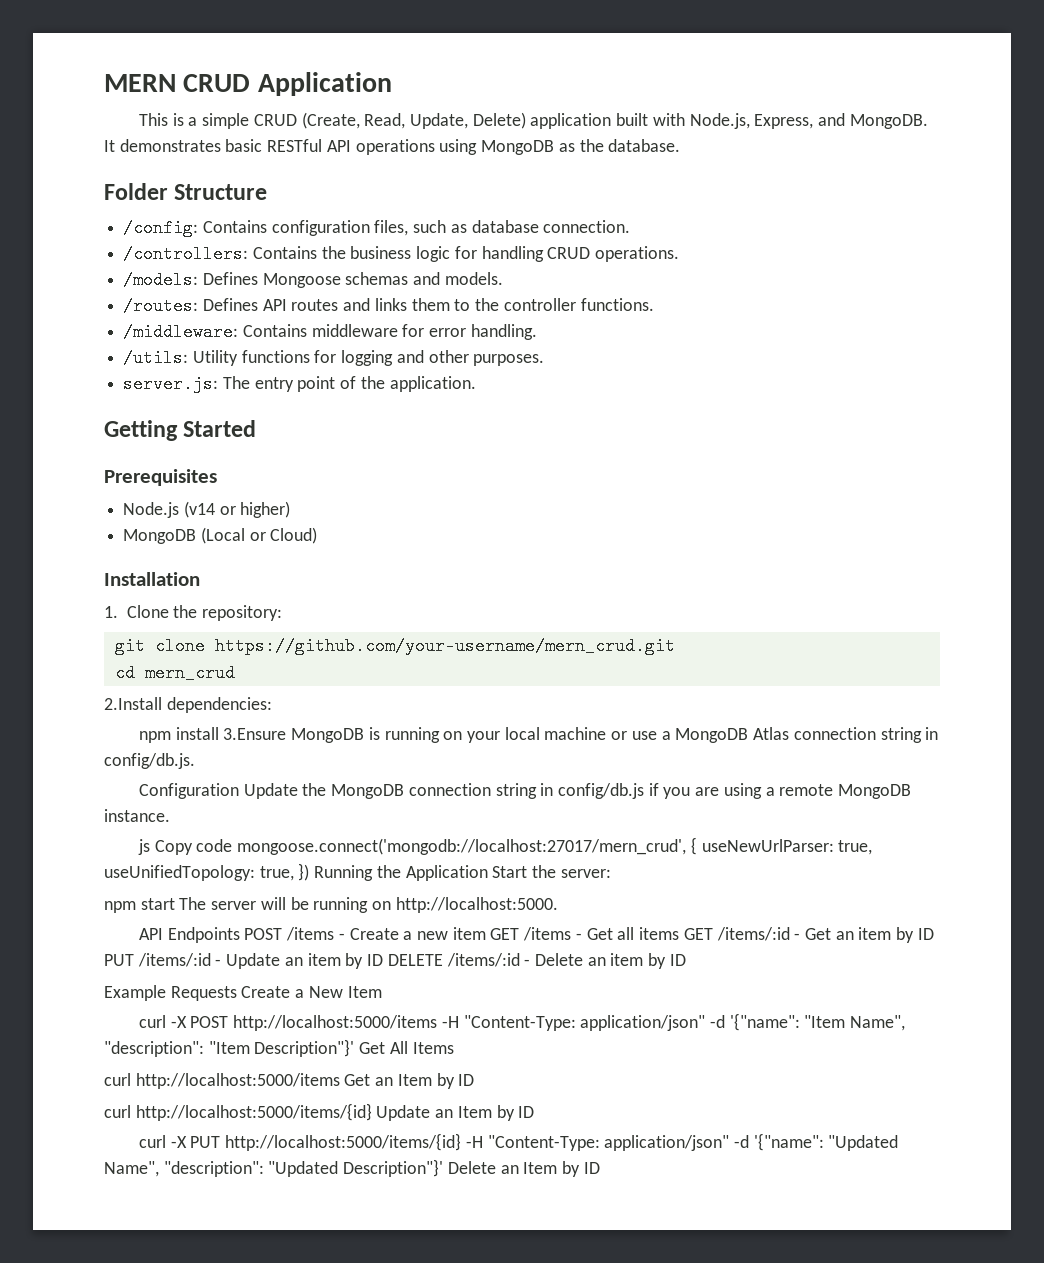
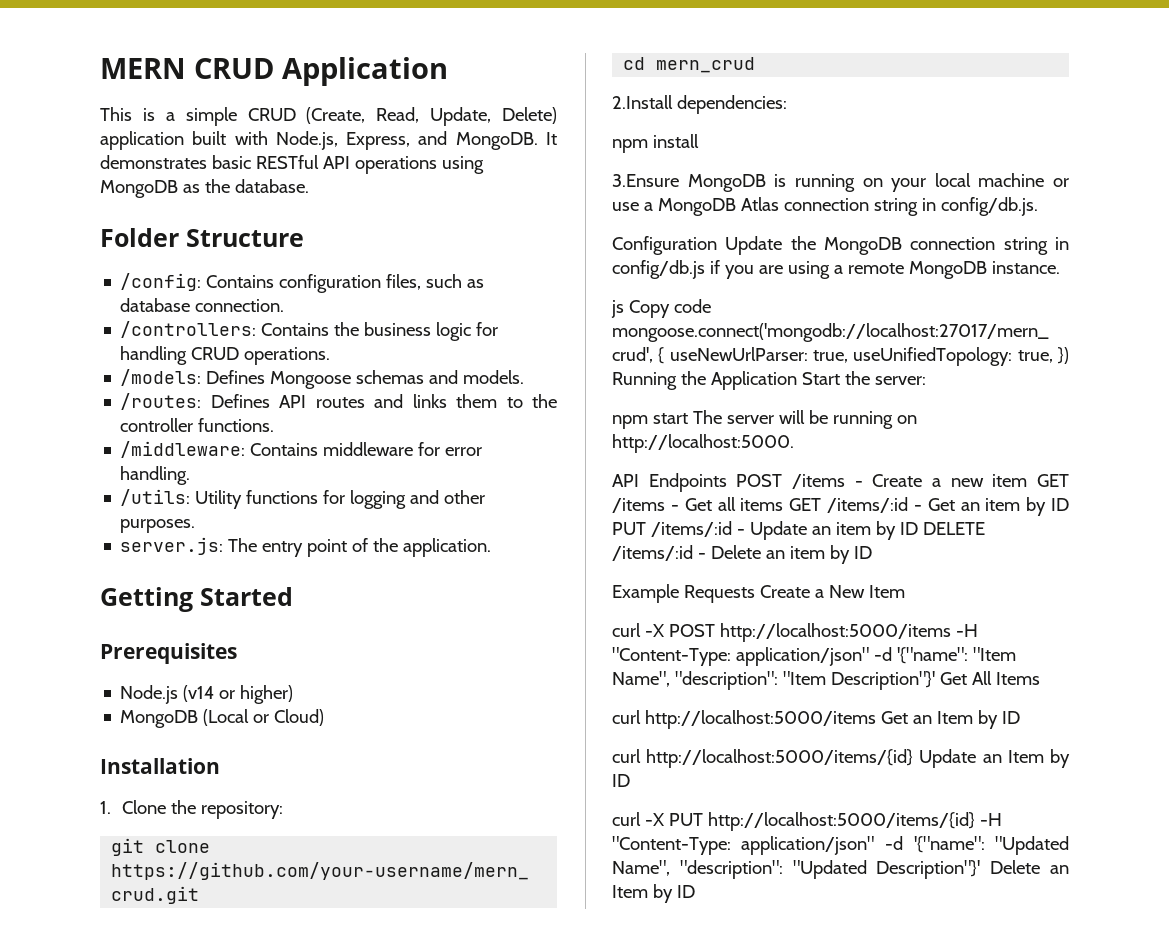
(219, 733) none -> (699, 141) //

